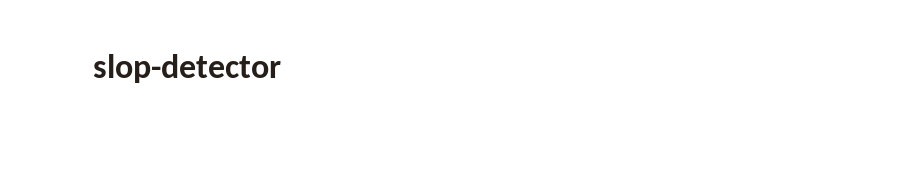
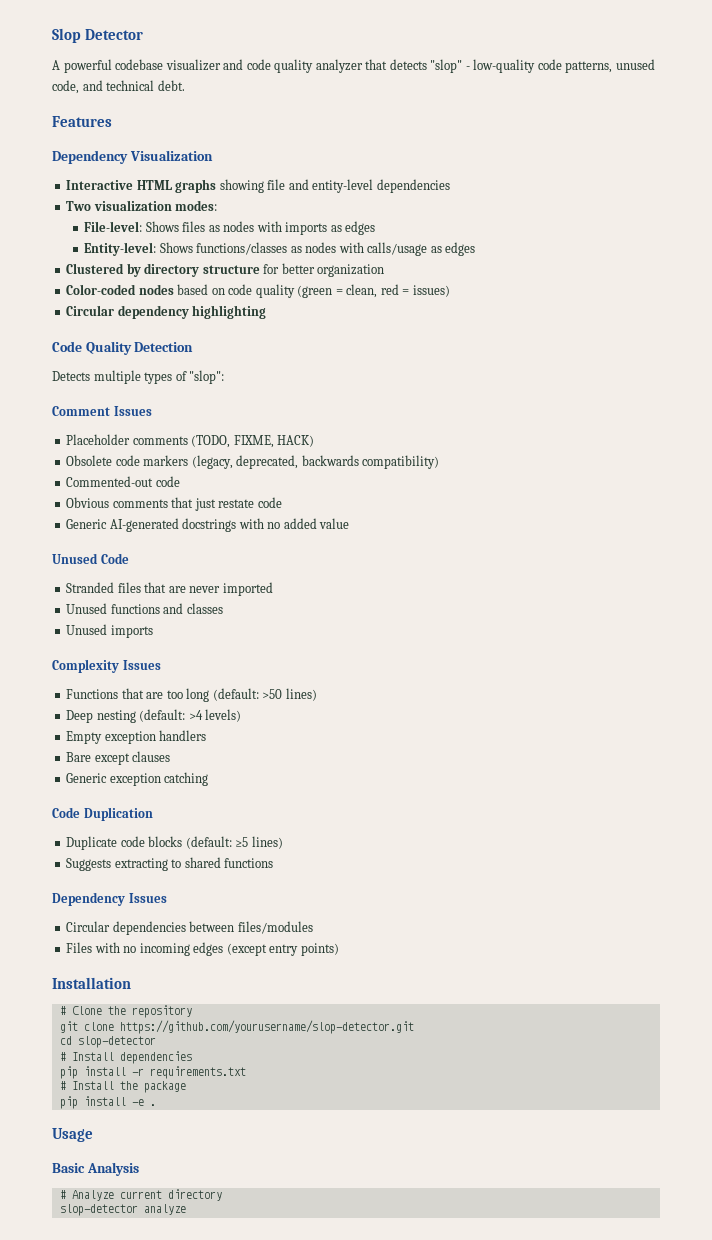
[93,54,281,83] slop-detector -> [52,28,144,43] [52,59,655,73] [52,80,185,94] [52,116,112,127] [52,150,213,164] [66,179,450,193] [66,200,218,211] [84,221,376,235] [84,242,476,256] [66,263,385,277] [66,284,450,298] [66,305,267,319] [52,341,194,355] [52,370,225,384] [52,406,152,416] [66,434,315,448] [66,455,440,469] [66,476,180,487] [66,497,282,511] [66,518,350,532] [52,553,129,564] [66,582,273,596] [66,603,223,614] [66,624,153,638] [52,659,161,673] [66,688,317,702] [66,709,242,723] [66,730,207,744] [66,751,171,765] [66,772,209,786] [52,807,153,821] [66,836,283,850] [66,857,274,871] [52,892,167,906] [66,921,313,935] [66,942,339,956] [52,977,131,989] [59,1005,192,1018] [59,1020,414,1034] [59,1036,156,1048] [59,1051,192,1064] [59,1066,246,1079] [59,1081,186,1093] [59,1096,156,1109] [52,1128,93,1142] [52,1162,139,1176] [59,1189,222,1201] [59,1204,186,1216] Slop Detector // A powerful codebase visualizer and code quality analyzer that detects "slop" - low-quality code patterns, unused code, and technical debt. // Features // Dependency Visualization // Interactive HTML graphs showing file and entity-level dependencies // Two visualization modes: // File-level: Shows files as nodes with imports as edges // Entity-level: Shows functions/classes as nodes with calls/usage as edges // Clustered by directory structure for better organization // Color-coded nodes based on code quality (green = clean, red = issues) // Circular dependency highlighting // Code Quality Detection // Detects multiple types of "slop": // Comment Issues // Placeholder comments (TODO, FIXME, HACK) // Obsolete code markers (legacy, deprecated, backwards compatibility) // Commented-out code // Obvious comments that just restate code // Generic AI-generated docstrings with no added value // Unused Code // Stranded files that are never imported // Unused functions and classes // Unused imports // Complexity Issues // Functions that are too long (default: >50 lines) // Deep nesting (default: >4 levels) // Empty exception handlers // Bare except clauses // Generic exception catching // Code Duplication // Duplicate code blocks (default: ≥5 lines) // Suggests extracting to shared functions // Dependency Issues // Circular dependencies between files/modules // Files with no incoming edges (except entry points) // Installation // # Clone the repository // git clone https://github.com/yourusername/slop-detector.git // cd slop-detector // # Install dependencies // pip install -r requirements.txt // # Install the package // pip install -e . // Usage // Basic Analysis // # Analyze current directory // slop-detector analyze

